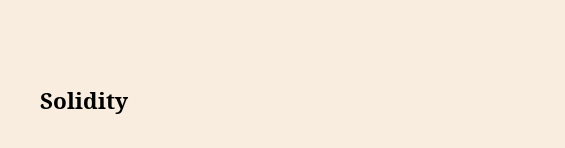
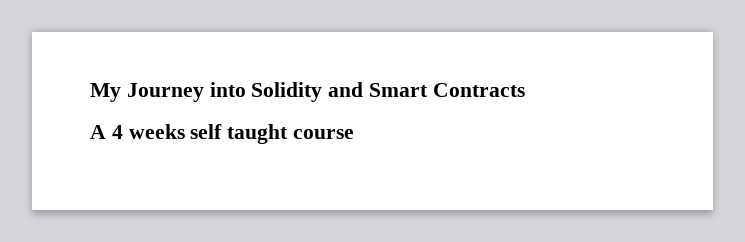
[40,92,129,114] Solidity -> [90,82,525,102] [90,124,355,144] My Journey into Solidity and Smart Contracts // A 4 weeks self taught course

